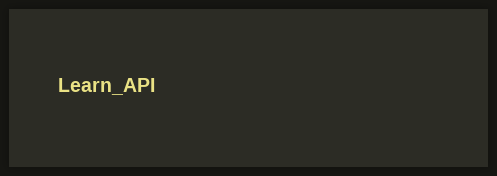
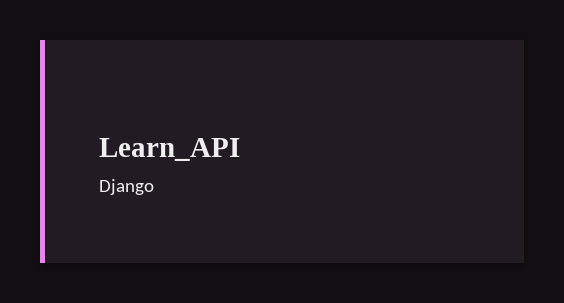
(155, 86) none -> [99,179,154,195] // Django

